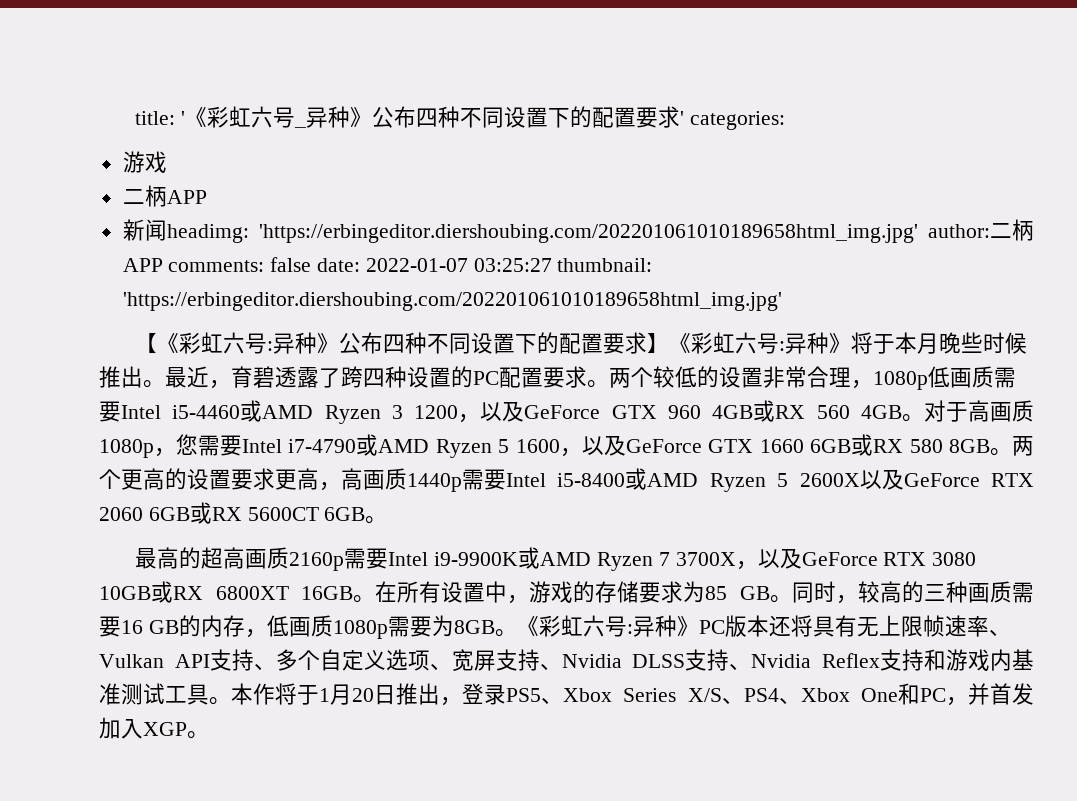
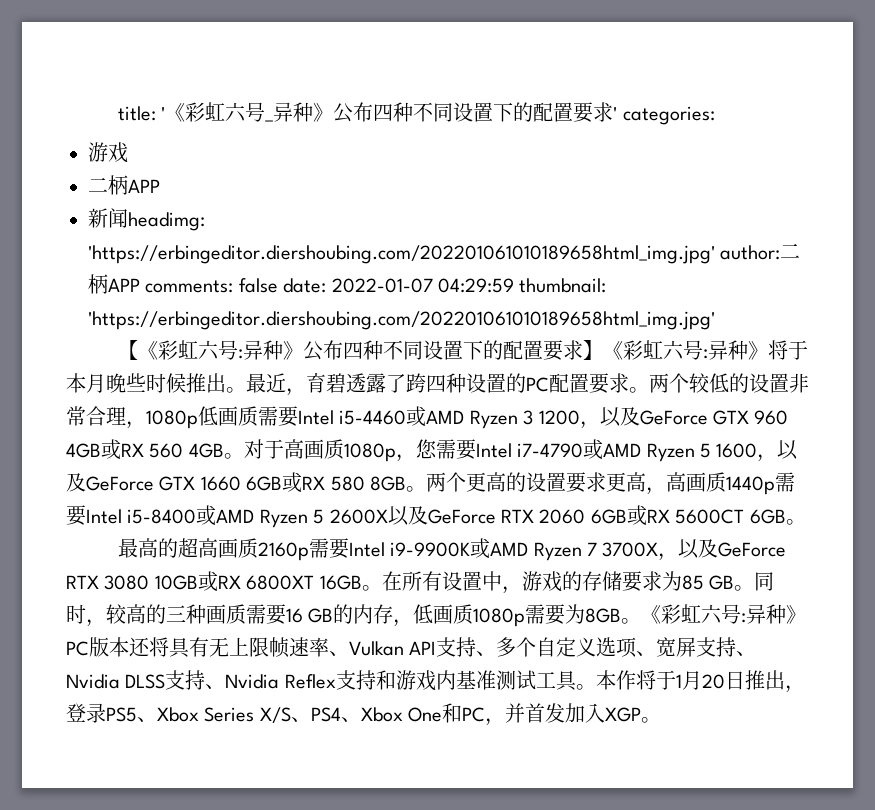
[473,258,552,272] 03:25:27 -> [438,278,514,293] 04:29:59

